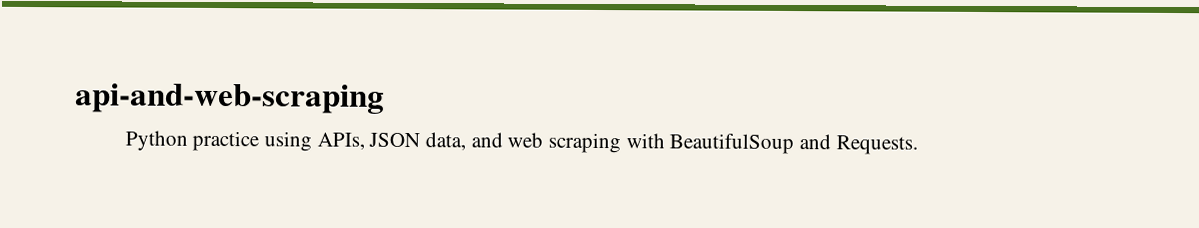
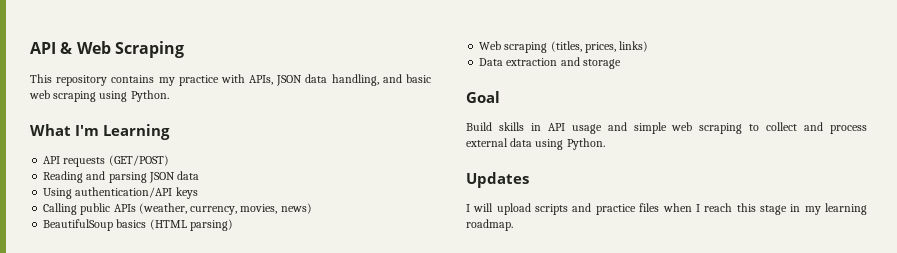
[75,83,385,114] [124,130,918,155] api-and-web-scraping // Python practice using APIs, JSON data, and web scraping with BeautifulSoup and Requests. -> [30,41,184,58] [30,74,431,86] [29,90,169,102] [30,124,170,140] [43,155,169,167] [43,171,200,183] [43,187,198,199] [43,203,312,215] [43,219,233,231] [479,41,649,53] [479,57,621,69] [466,91,500,103] [466,122,867,134] [466,138,605,150] [466,172,529,188] [466,203,867,215] [466,219,513,231] API & Web Scraping // This repository contains my practice with APIs, JSON data handling, and basic web scraping using Python. // What I'm Learning // API requests (GET/POST) // Reading and parsing JSON data // Using authentication/API keys // Calling public APIs (weather, currency, movies, news) // BeautifulSoup basics (HTML parsing) // Web scraping (titles, prices, links) // Data extraction and storage // Goal // Build skills in API usage and simple web scraping to collect and process external data using Python. // Updates // I will upload scripts and practice files when I reach this stage in my learning roadmap.

